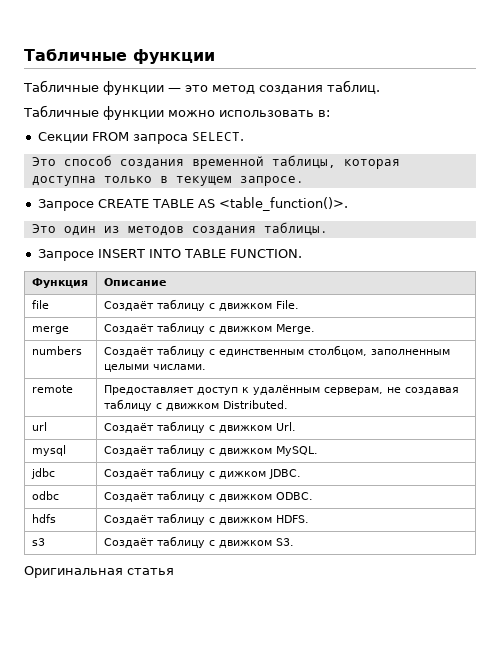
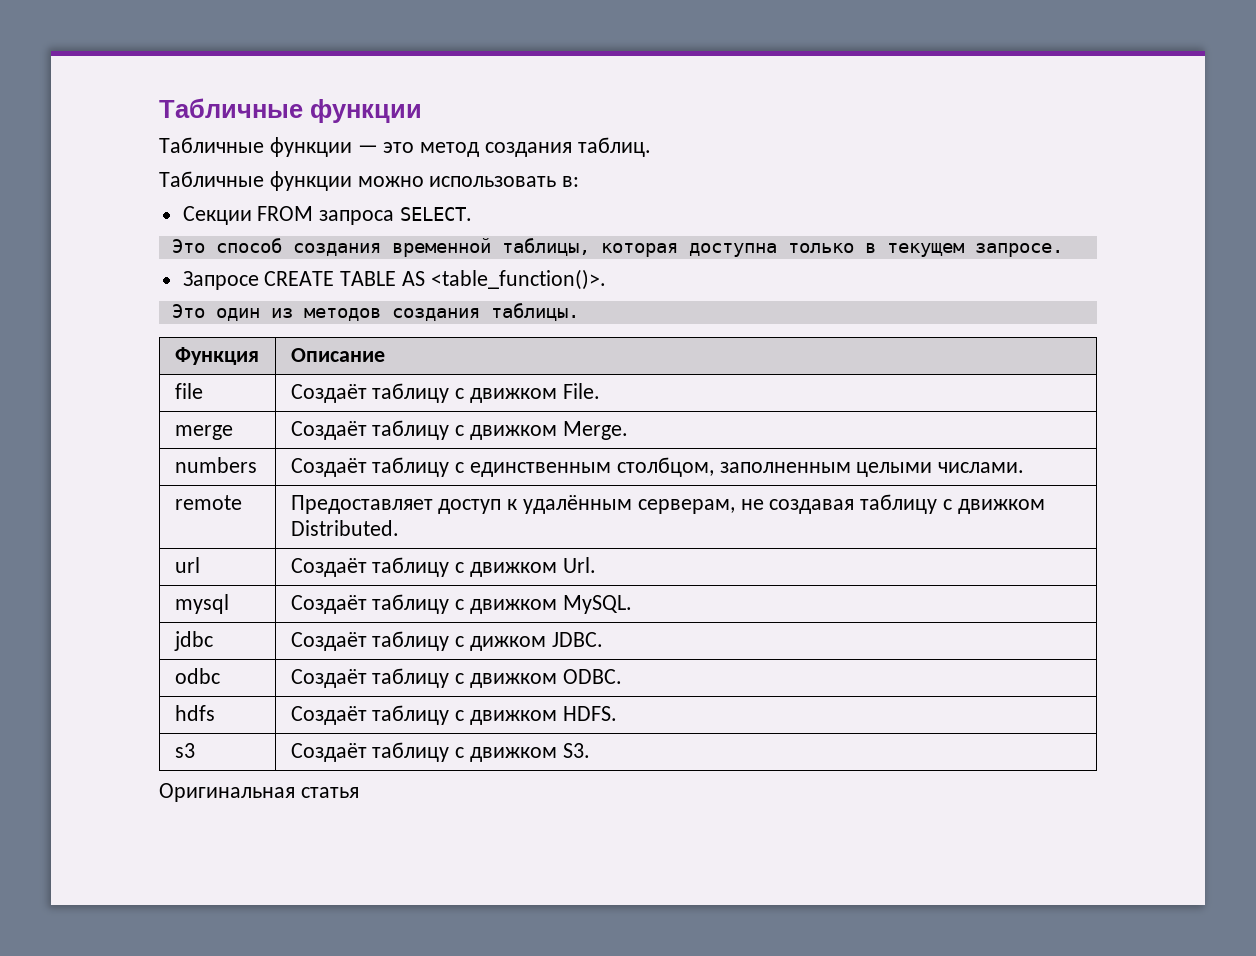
[37,249,302,261] // Запросе INSERT INTO TABLE FUNCTION. -> (579, 312) none

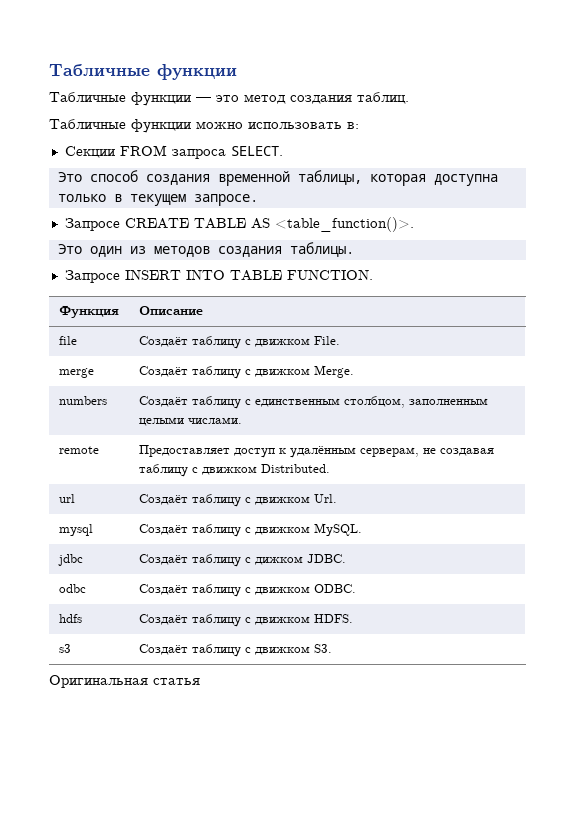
(579, 312) none -> [64,269,373,283] // Запросе INSERT INTO TABLE FUNCTION.

